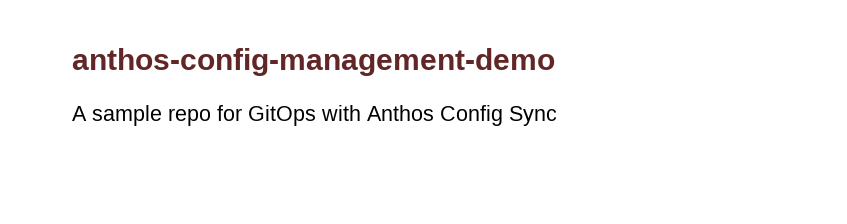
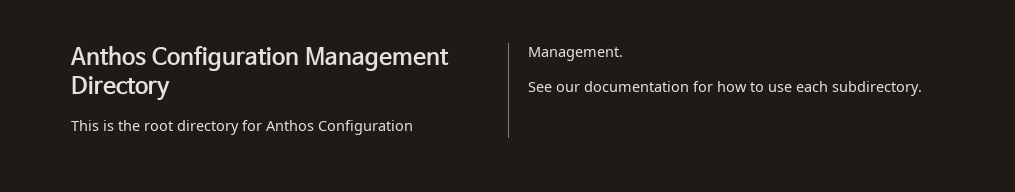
[72,48,555,76] [72,105,557,126] anthos-config-management-demo // A sample repo for GitOps with Anthos Config Sync -> [70,46,450,71] [71,76,170,101] [71,120,413,135] [528,47,623,61] [528,81,922,96] Anthos Configuration Management Directory // This is the root directory for Anthos Configuration Management. // See our documentation for how to use each subdirectory.

